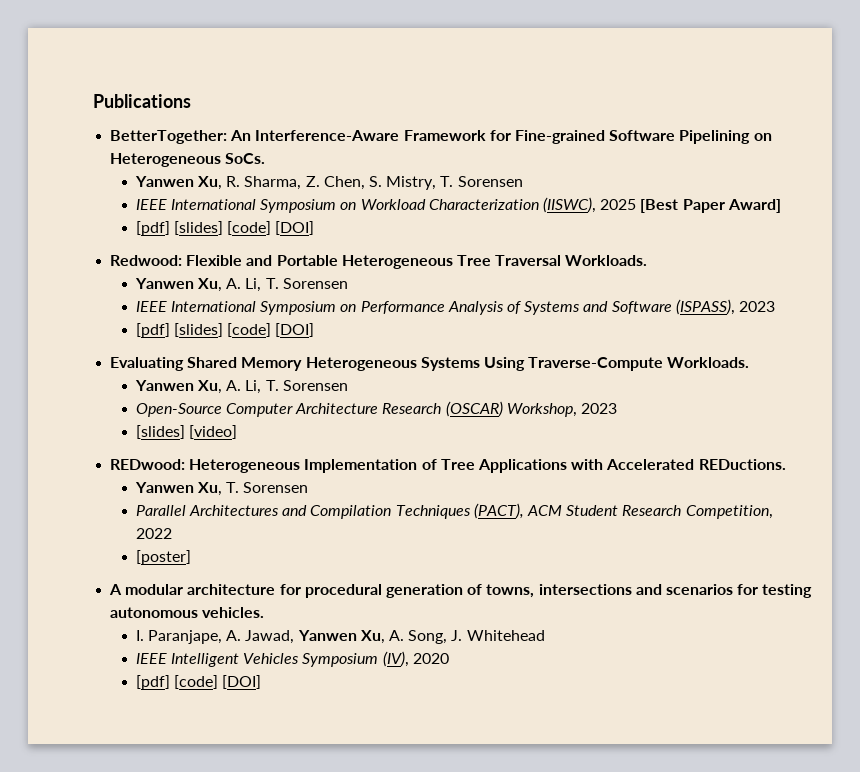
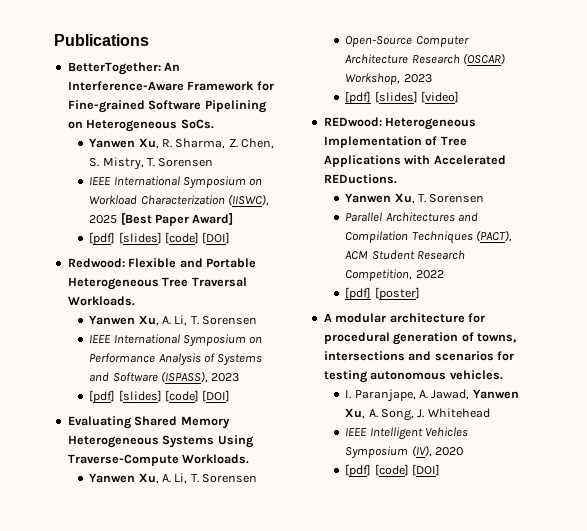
(618, 408) none -> [345,91,372,104] [pdf]
(172, 533) none -> [345,287,372,300] [pdf]

